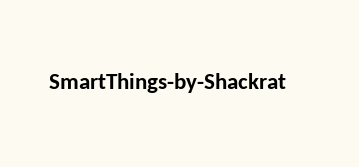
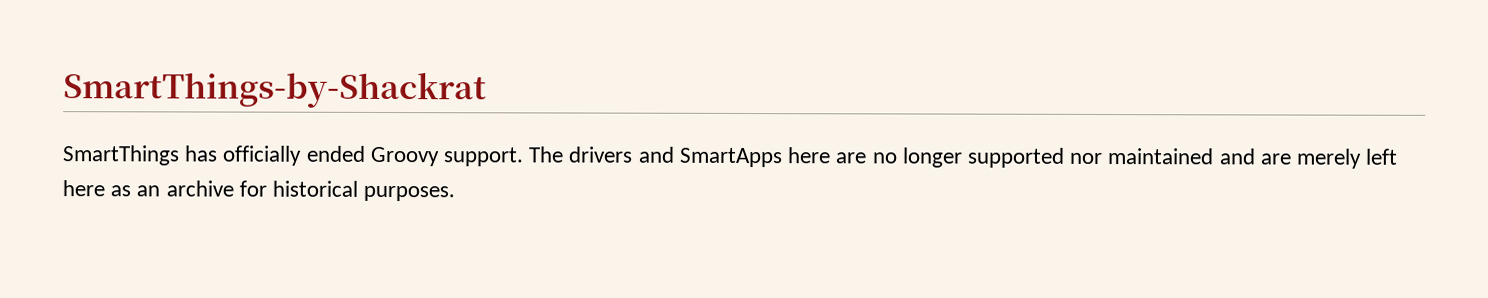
(286, 83) none -> [62,145,1399,169] [62,180,456,202] // SmartThings has officially ended Groovy support. The drivers and SmartApps here are no longer supported nor maintained and are merely left here as an archive for historical purposes.

